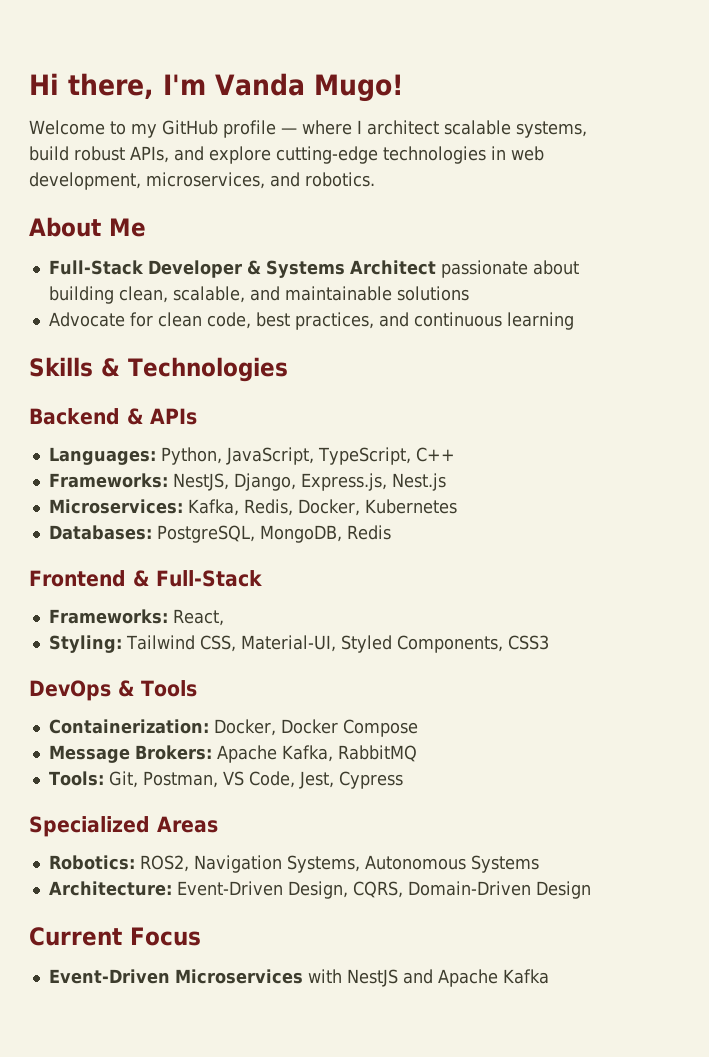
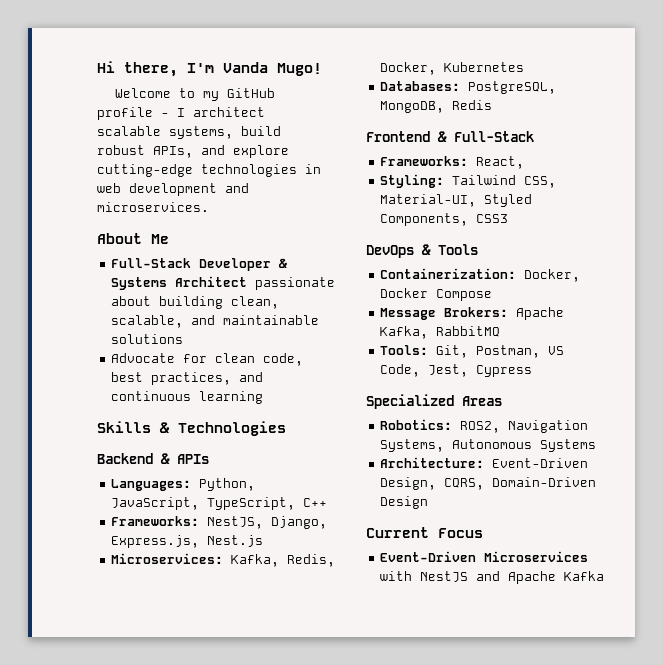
[280,120,352,135] — where -> [161,113,169,117] -
[29,172,375,190] development, microservices, and robotics. -> [129,183,249,196] [97,202,209,212] development and microservices.

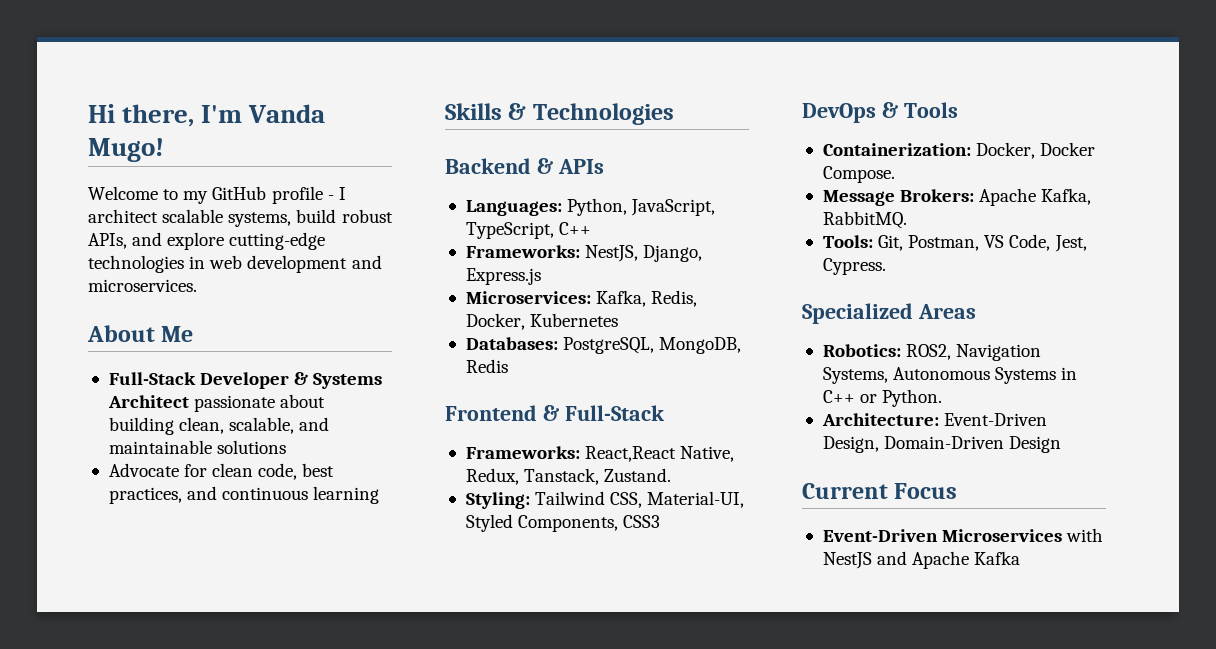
[111,535,264,548] Express.js, Nest.js -> [465,268,541,285] Express.js
[476,156,525,169] React, -> [585,446,735,462] [465,468,672,485] React,React Native, Redux, Tanstack, Zustand.
[436,289,493,301] Compose -> [822,166,895,183] Compose.
[436,326,501,337] RabbitMQ -> [822,211,907,229] RabbitMQ.
[476,365,533,377] Cypress -> [822,258,886,275] Cypress.
(597, 445) none -> [1061,367,1078,380] [822,389,943,407] in C++ or Python.
[444,478,485,490] CQRS, -> (879, 444) none

